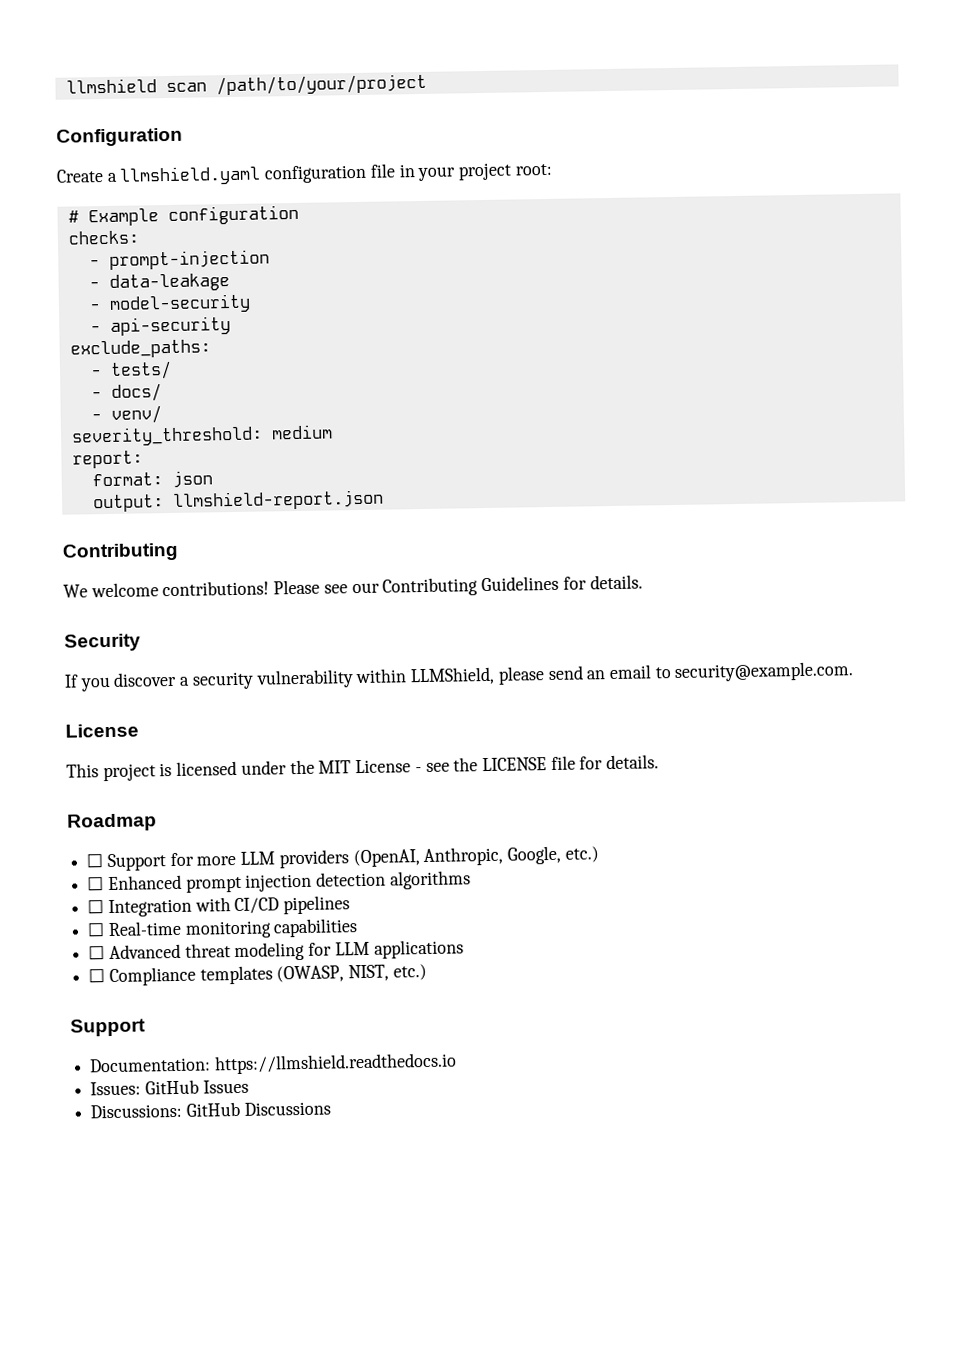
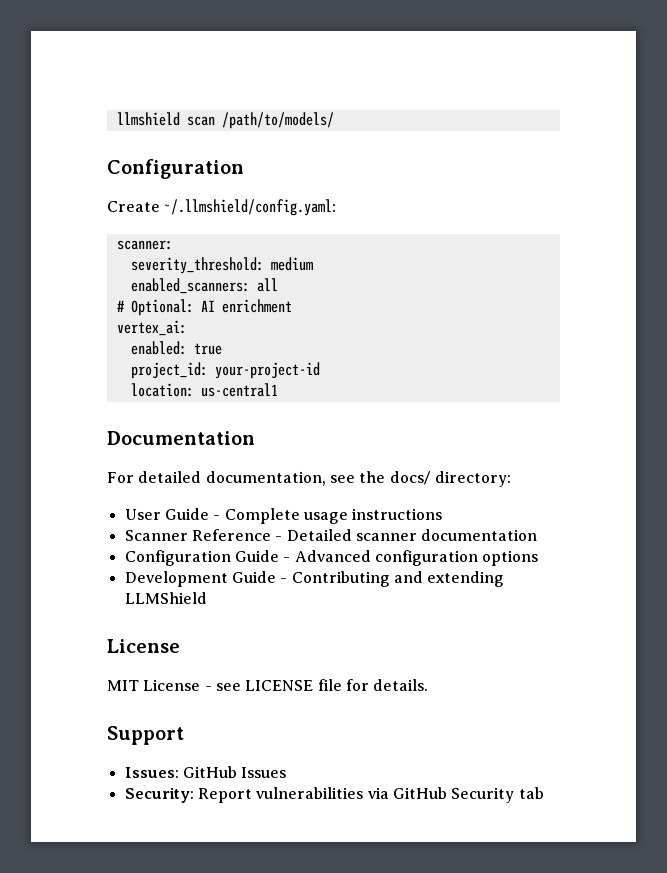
[215,73,427,96] /path/to/your/project -> [221,112,334,129] /path/to/models/
[106,162,552,186] [67,204,299,227] [67,230,140,245] [88,249,270,270] [88,273,230,292] [88,293,251,314] [89,316,231,336] [69,339,211,359] [90,360,172,380] [90,383,162,402] [90,405,162,424] [70,424,333,447] [71,450,143,469] [91,470,213,488] [92,489,384,513] [62,542,179,562] [63,574,643,598] [64,633,141,652] [64,661,855,692] [65,723,139,738] [66,759,315,782] a llmshield.yaml configuration file in your project root: // # Example configuration // checks: // - prompt-injection // - data-leakage // - model-security // - api-security // exclude_paths: // - tests/ // - docs/ // - venv/ // severity_threshold: medium // report: // format: json // output: llmshield-report.json // Contributing // We welcome contributions! Please see our Contributing Guidelines for details. // Security // If you discover a security vulnerability within LLMShield, please send an email to security@example.com. // License // This project is licensed under the -> [164,199,337,216] [116,240,173,250] [130,257,313,274] [130,278,278,294] [116,299,292,316] [116,320,187,336] [130,341,222,355] [130,362,320,379] [130,383,278,397] [107,431,255,445] [107,471,511,487] [124,508,443,524] [124,529,538,541] [124,550,539,566] [124,571,505,587] [124,592,207,604] [107,639,180,653] ~/.llmshield/config.yaml: // scanner: // severity_threshold: medium // enabled_scanners: all // # Optional: AI enrichment // vertex_ai: // enabled: true // project_id: your-project-id // location: us-central1 // Documentation // For detailed documentation, see the docs/ directory: // User Guide - Complete usage instructions // Scanner Reference - Detailed scanner documentation // Configuration Guide - Advanced configuration options // Development Guide - Contributing and extending LLMShield // License //
[453,757,479,772] the -> (241, 687) none
[67,813,157,832] [86,845,599,872] [87,870,471,893] [87,895,351,918] [87,918,359,939] [88,939,464,962] [88,963,427,987] [70,1018,146,1037] [89,1052,457,1075] [90,1079,249,1096] [90,1101,331,1119] Roadmap // ☐ Support for more LLM providers (OpenAI, Anthropic, Google, etc.) // ☐ Enhanced prompt injection detection algorithms // ☐ Integration with CI/CD pipelines // ☐ Real-time monitoring capabilities // ☐ Advanced threat modeling for LLM applications // ☐ Compliance templates (OWASP, NIST, etc.) // Support // Documentation: https://llmshield.readthedocs.io // Issues: GitHub Issues // Discussions: GitHub Discussions -> [107,726,184,745] [124,766,287,778] [124,787,544,803] Support // Issues: GitHub Issues // Security: Report vulnerabilities via GitHub Security tab

